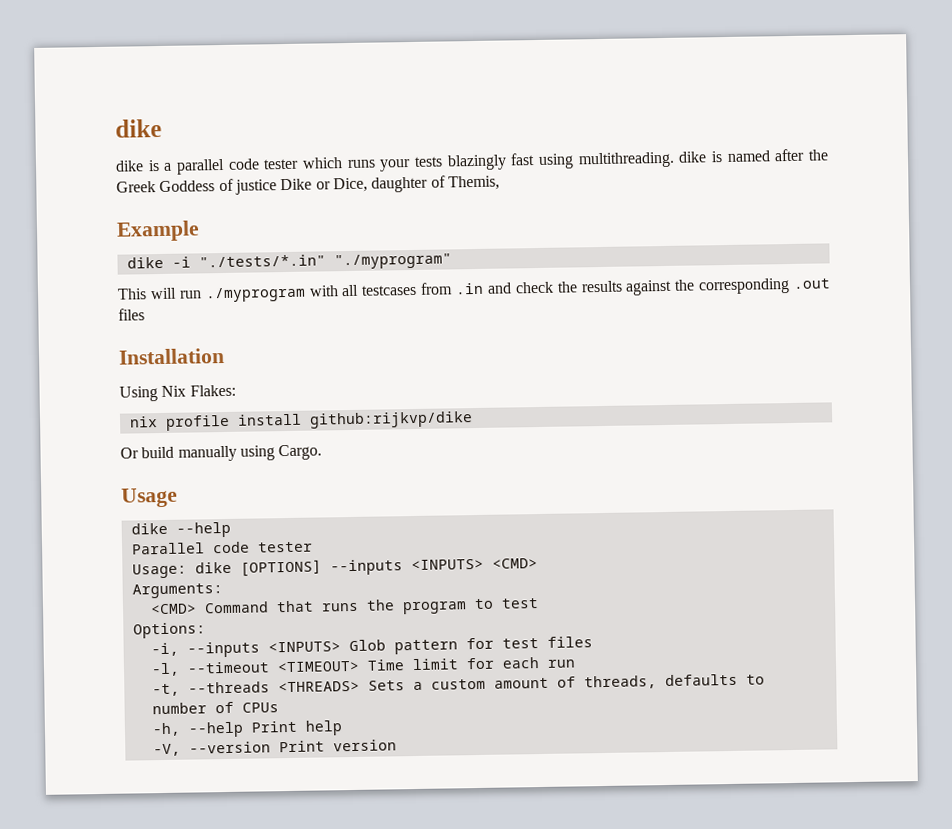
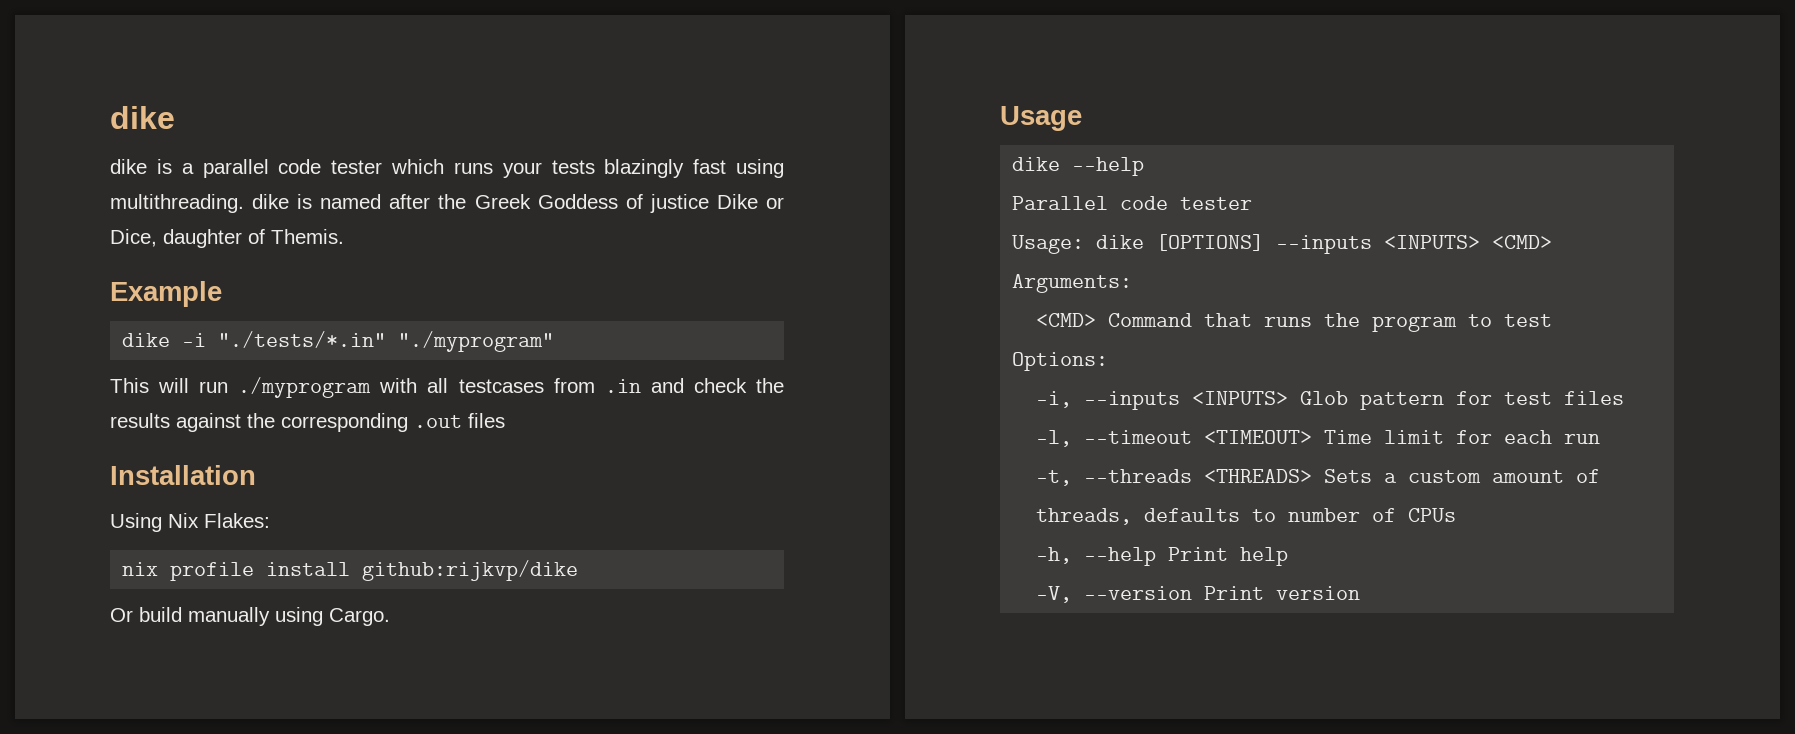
[447,175,500,191] Themis, -> [271,229,344,244] Themis.

